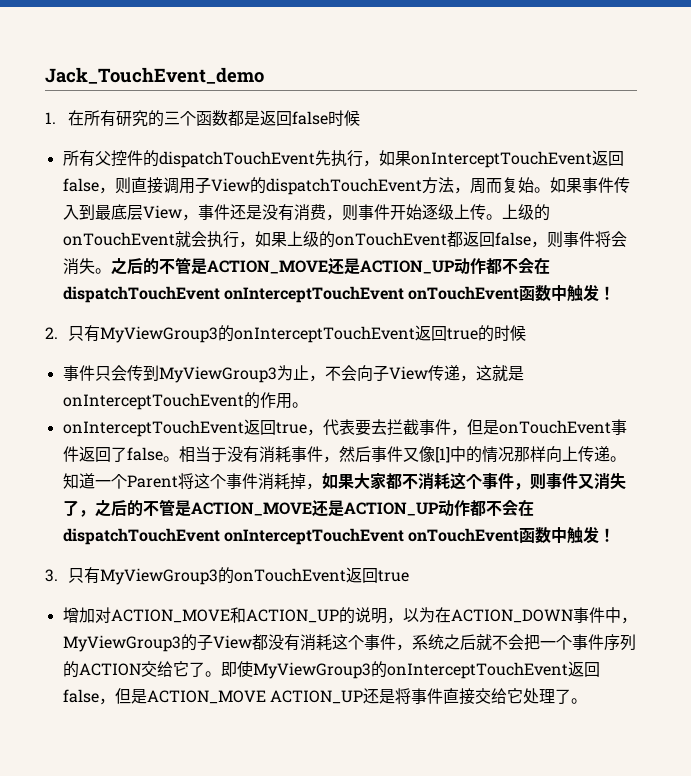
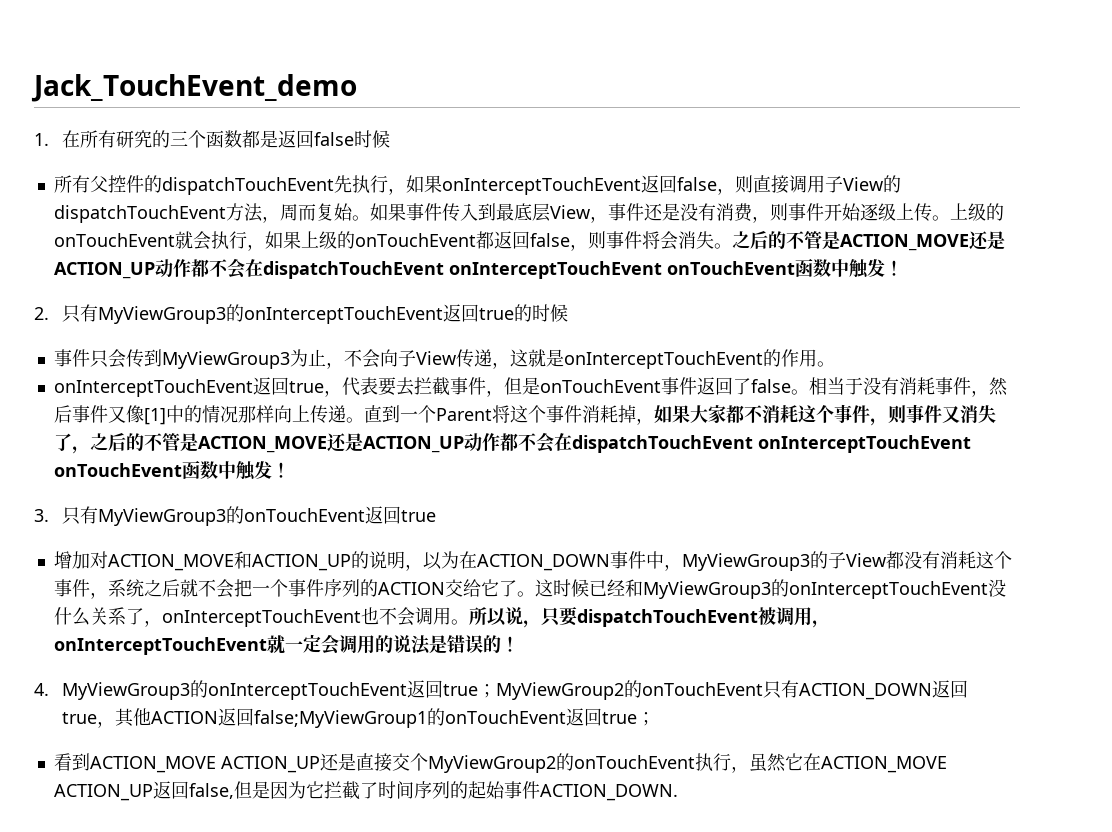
[62,473,95,489] 知道 -> [363,405,400,423] 直到
[220,661,600,679] [62,688,587,705] 即使MyViewGroup3的onInterceptTouchEvent返回false，但是ACTION_MOVE ACTION_UP还是将事件直接交给它处理了。 -> [534,579,1006,599] [53,607,830,628] [53,634,519,655] [34,680,969,700] [62,708,656,728] [53,753,947,773] [53,781,678,801] 这时候已经和MyViewGroup3的onInterceptTouchEvent没什么关系了，onInterceptTouchEvent也不会调用。所以说，只要dispatchTouchEvent被调用，onInterceptTouchEvent就一定会调用的说法是错误的！ // 4. MyViewGroup3的onInterceptTouchEvent返回true；MyViewGroup2的onTouchEvent只有ACTION_DOWN返回true，其他ACTION返回false;MyViewGroup1的onTouchEvent返回true； // 看到ACTION_MOVE ACTION_UP还是直接交个MyViewGroup2的onTouchEvent执行，虽然它在ACTION_MOVE ACTION_UP返回false,但是因为它拦截了时间序列的起始事件ACTION_DOWN.

